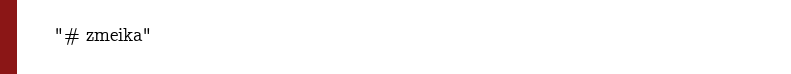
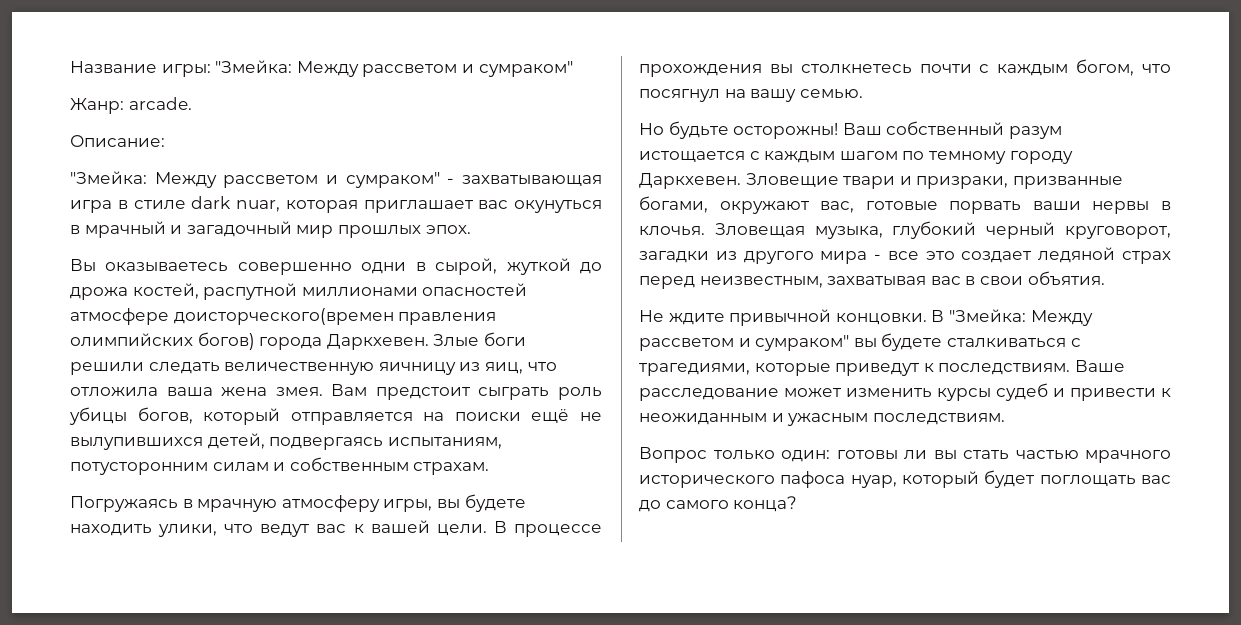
[54,28,152,45] "# zmeika" -> [70,60,573,77] [70,97,192,114] [70,135,165,147] [70,171,603,188] [70,196,602,213] [70,221,471,238] [70,258,603,275] [70,283,528,300] [70,308,497,325] [70,332,526,350] [70,362,557,375] [70,384,602,400] [69,407,602,425] [70,433,502,450] [70,457,490,475] [70,494,526,512] [70,520,602,537] [639,59,1171,77] [639,89,863,102] [639,121,1062,139] [639,151,1073,164] [639,173,1123,189] [639,196,1171,214] [639,221,1171,239] [639,247,1171,264] [639,271,1105,289] [639,309,1093,326] [639,333,1081,351] [639,360,1125,376] [639,383,1171,401] [639,413,1005,426] [639,447,1171,463] [639,470,1171,488] [639,496,798,512] Название игры: "Змейка: Между рассветом и сумраком" // Жанр: arcade. // Описание: // "Змейка: Между рассветом и сумраком" - захватывающая игра в стиле dark nuar, которая приглашает вас окунуться в мрачный и загадочный мир прошлых эпох. // Вы оказываетесь совершенно одни в сырой, жуткой до дрожа костей, распутной миллионами опасностей атмосфере доисторческого(времен правления олимпийских богов) города Даркхевен. Злые боги решили следать величественную яичницу из яиц, что отложила ваша жена змея. Вам предстоит сыграть роль убицы богов, который отправляется на поиски ещё не вылупившихся детей, подвергаясь испытаниям, потусторонним силам и собственным страхам. // Погружаясь в мрачную атмосферу игры, вы будете находить улики, что ведут вас к вашей цели. В процессе прохождения вы столкнетесь почти с каждым богом, что посягнул на вашу семью. // Но будьте осторожны! Ваш собственный разум истощается с каждым шагом по темному городу Даркхевен. Зловещие твари и призраки, призванные богами, окружают вас, готовые порвать ваши нервы в клочья. Зловещая музыка, глубокий черный круговорот, загадки из другого мира - все это создает ледяной страх перед неизвестным, захватывая вас в свои объятия. // Не ждите привычной концовки. В "Змейка: Между рассветом и сумраком" вы будете сталкиваться с трагедиями, которые приведут к последствиям. Ваше расследование может изменить курсы судеб и привести к неожиданным и ужасным последствиям. // Вопрос только один: готовы ли вы стать частью мрачного исторического пафоса нуар, который будет поглощать вас до самого конца?

